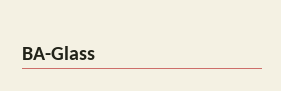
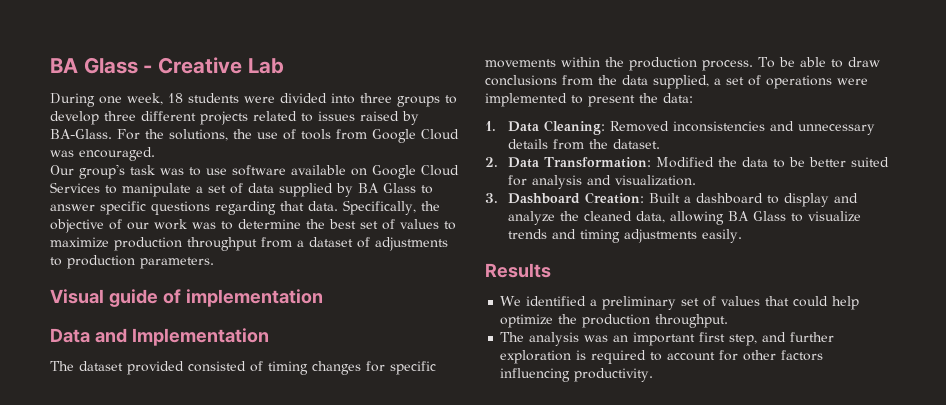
[22,46,95,60] BA-Glass -> [50,57,284,74] [50,93,457,107] [50,111,419,125] [50,129,459,143] [50,147,155,161] [50,164,459,179] [50,182,433,197] [50,200,440,215] [50,219,456,233] [50,237,448,251] [50,255,214,269] [50,289,323,307] [50,328,269,346] [50,361,436,375] [485,57,880,71] [485,75,868,89] [485,93,693,107] [485,120,876,135] [508,139,661,150] [485,157,890,168] [508,175,697,189] [485,192,859,207] [508,211,862,225] [508,229,743,243] [485,263,551,278] [500,296,860,310] [500,314,729,328] [500,332,835,346] [500,350,824,364] [500,368,654,382] BA Glass - Creative Lab // During one week, 18 students were divided into three groups to develop three different projects related to issues raised by BA-Glass. For the solutions, the use of tools from Google Cloud was encouraged. // Our group's task was to use software available on Google Cloud Services to manipulate a set of data supplied by BA Glass to answer specific questions regarding that data. Specifically, the objective of our work was to determine the best set of values to maximize production throughput from a dataset of adjustments to production parameters. // Visual guide of implementation // Data and Implementation // The dataset provided consisted of timing changes for specific movements within the production process. To be able to draw conclusions from the data supplied, a set of operations were implemented to present the data: // 1. Data Cleaning: Removed inconsistencies and unnecessary details from the dataset. // 2. Data Transformation: Modified the data to be better suited for analysis and visualization. // 3. Dashboard Creation: Built a dashboard to display and analyze the cleaned data, allowing BA Glass to visualize trends and timing adjustments easily. // Results // We identified a preliminary set of values that could help optimize the production throughput. // The analysis was an important first step, and further exploration is required to account for other factors influencing productivity.

